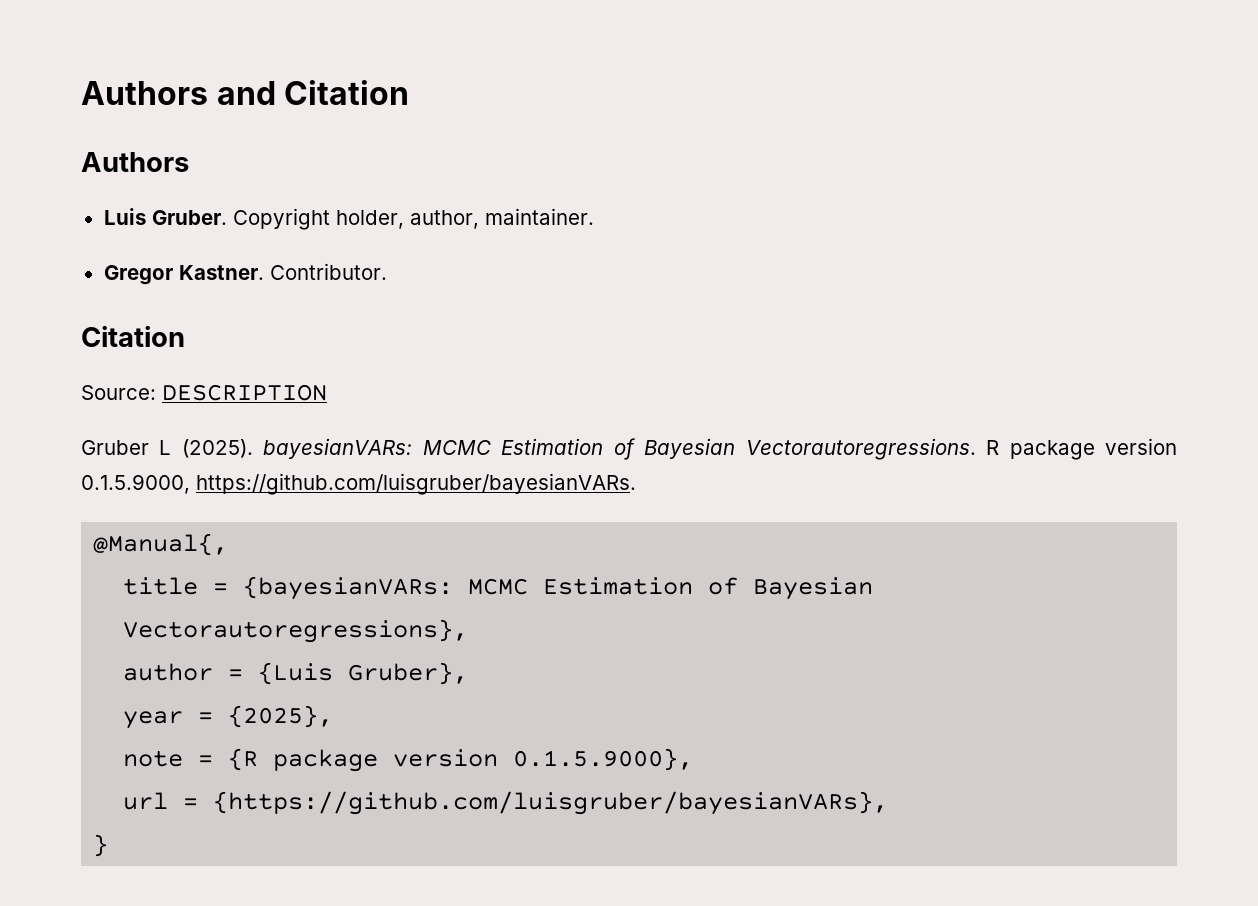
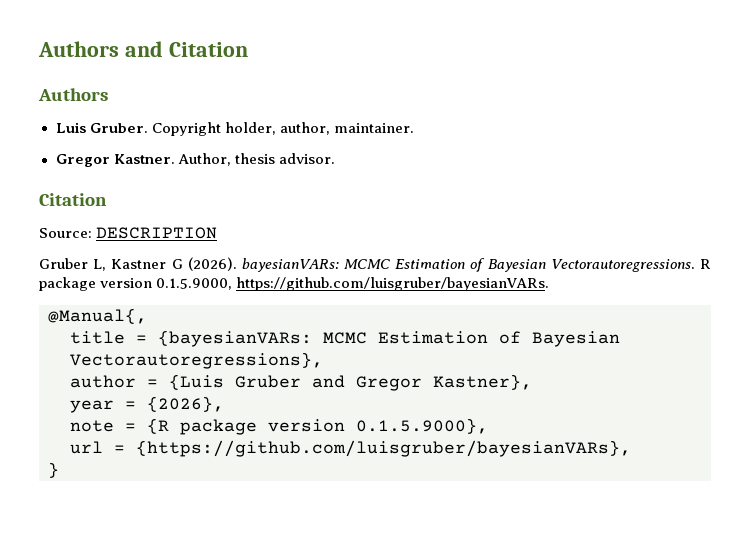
[269,263,387,280] Contributor. -> [177,153,335,166] Author, thesis advisor.
[159,439,253,458] L (2025). -> [93,257,237,271] L, Kastner G (2026).
[348,662,469,685] Gruber}, -> [235,374,532,391] Gruber and Gregor Kastner},
[228,705,334,728] {2025}, -> [147,396,224,412] {2026},

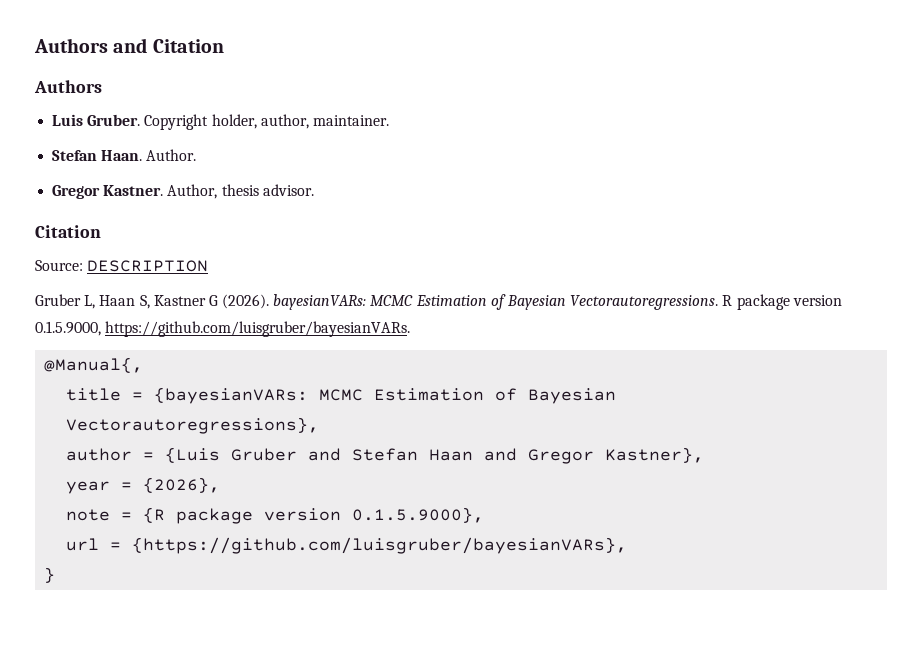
(414, 128) none -> [52,149,197,161] // Stefan Haan. Author.
(107, 265) none -> [99,295,150,309] Haan S,
(345, 381) none -> [352,448,518,461] Stefan Haan and

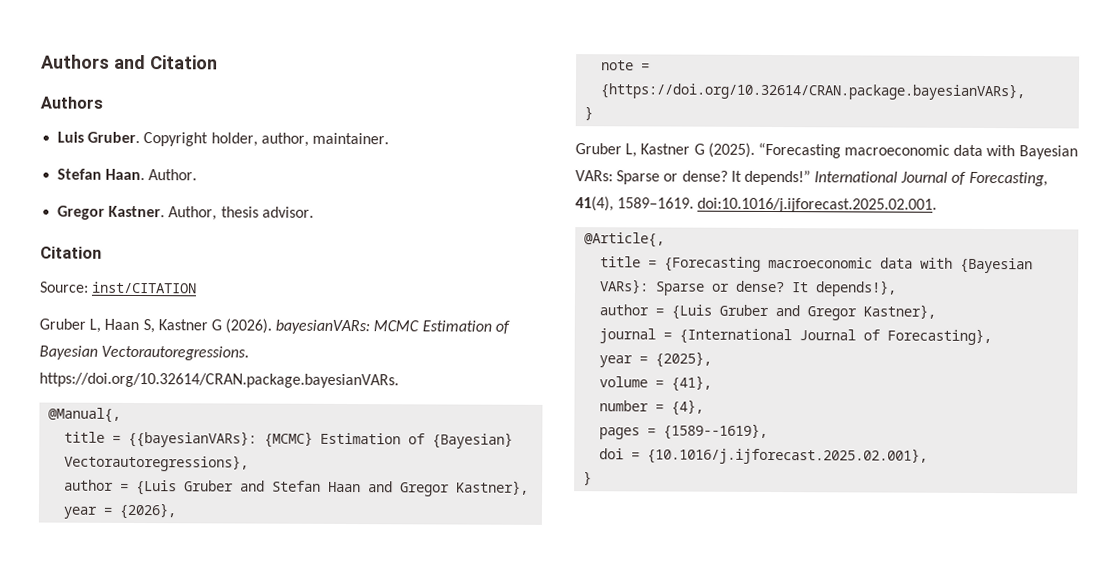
[87,260,209,272] DESCRIPTION -> [91,281,198,294] inst/CITATION
[722,294,842,310] [35,321,411,337] R package version 0.1.5.9000, https://github.com/luisgruber/bayesianVARs. -> [39,372,399,389] https://doi.org/10.32614/CRAN.package.bayesianVARs.
[154,387,617,404] {bayesianVARs: MCMC Estimation of Bayesian -> [128,430,514,449] {{bayesianVARs}: {MCMC} Estimation of {Bayesian}
[143,507,485,524] [66,537,628,554] {R package version 0.1.5.9000}, // url = {https://github.com/luisgruber/bayesianVARs}, -> [600,82,1026,101] [584,106,594,121] [575,142,1078,160] [575,169,1048,187] [575,196,938,213] [584,232,666,248] [600,256,1034,274] [599,279,898,297] [599,304,937,321] [599,328,993,346] [599,351,713,368] [599,375,713,392] [599,399,705,416] [599,423,769,440] [599,447,929,465] {https://doi.org/10.32614/CRAN.package.bayesianVARs}, // } // Gruber L, Kastner G (2025). “Forecasting macroeconomic data with Bayesian VARs: Sparse or dense? It depends!” International Journal of Forecasting, 41(4), 1589–1619. doi:10.1016/j.ijforecast.2025.02.001. // @Article{, // title = {Forecasting macroeconomic data with {Bayesian VARs}: Sparse or dense? It depends!}, // author = {Luis Gruber and Gregor Kastner}, // journal = {International Journal of Forecasting}, // year = {2025}, // volume = {41}, // number = {4}, // pages = {1589--1619}, // doi = {10.1016/j.ijforecast.2025.02.001},

